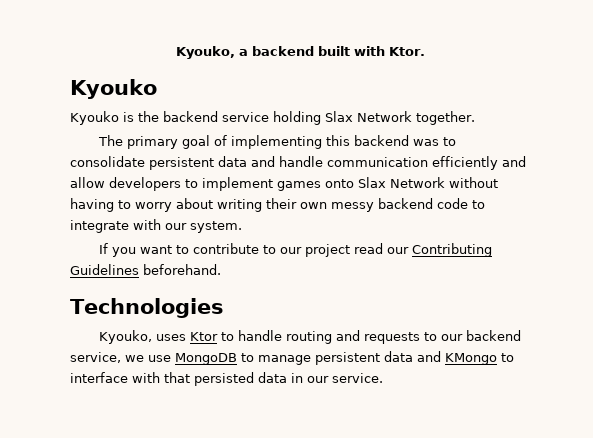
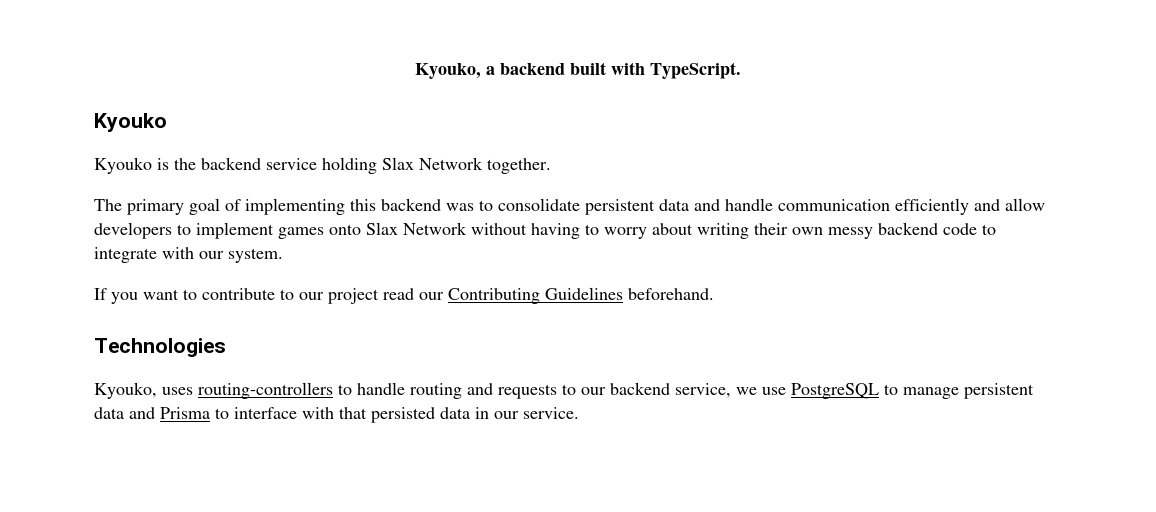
[389,47,426,56] Ktor. -> [649,62,741,79] TypeScript.
[190,332,219,341] Ktor -> [198,382,333,399] routing-controllers
[175,353,237,365] MongoDB -> [791,383,879,399] PostgreSQL
[445,353,497,365] KMongo -> [160,407,210,419] Prisma

